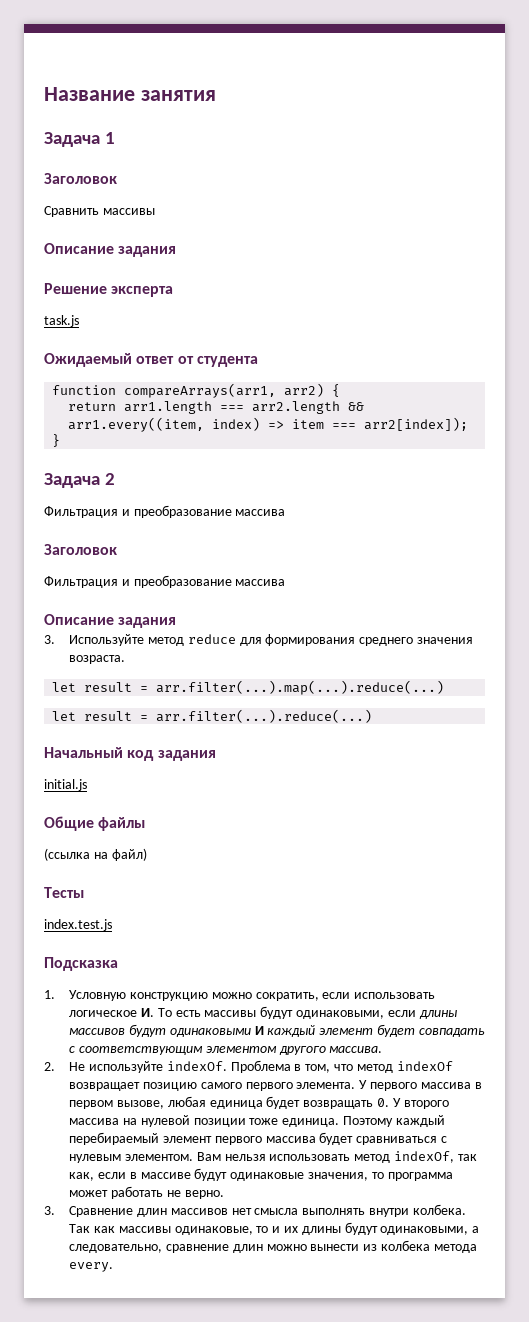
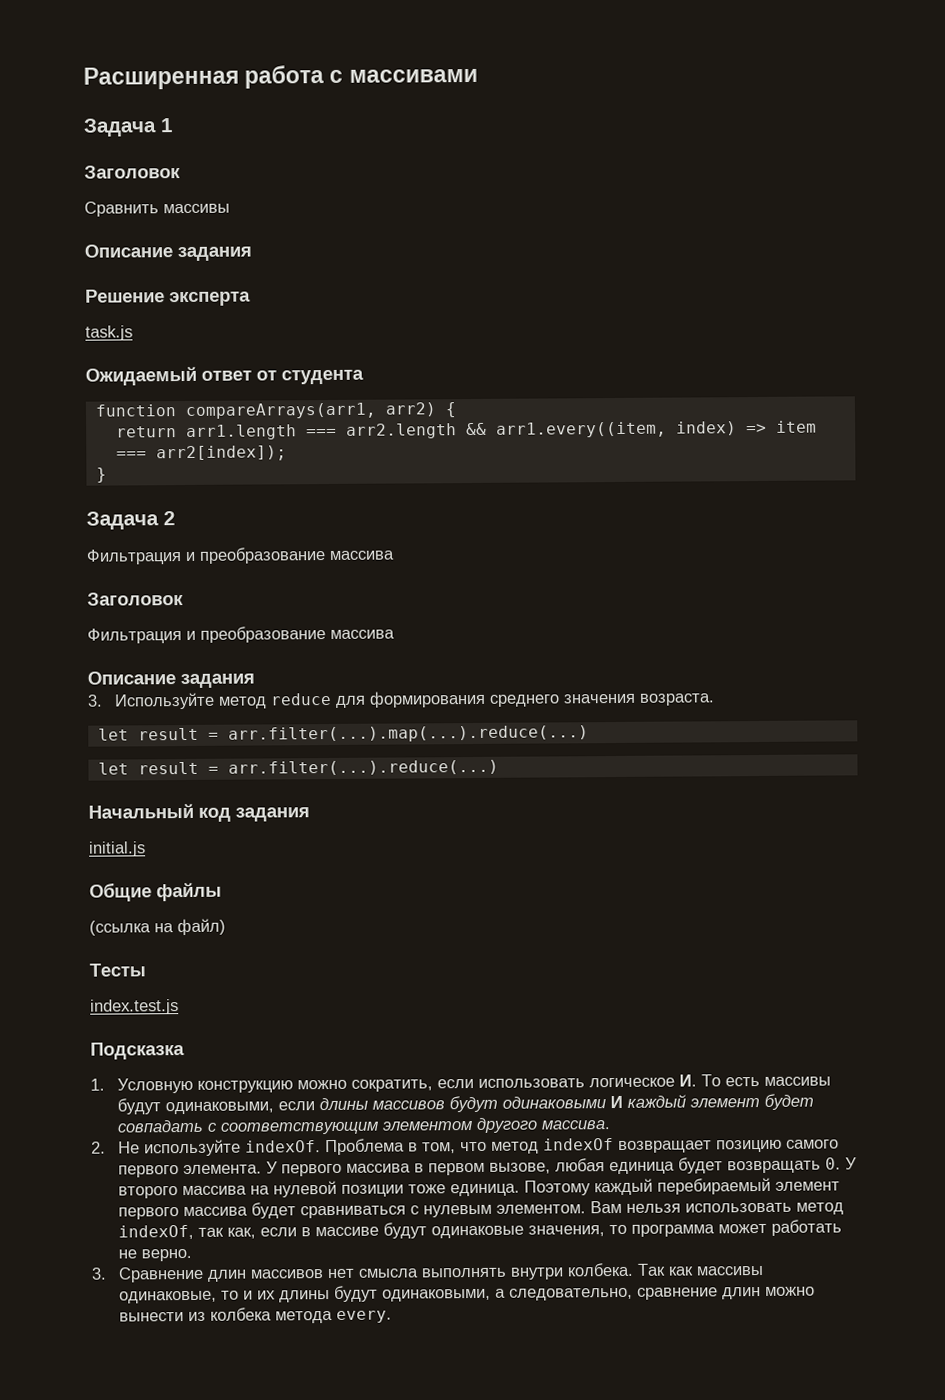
[44,87,216,101] Название занятия -> [83,65,478,90] Расширенная работа с массивами

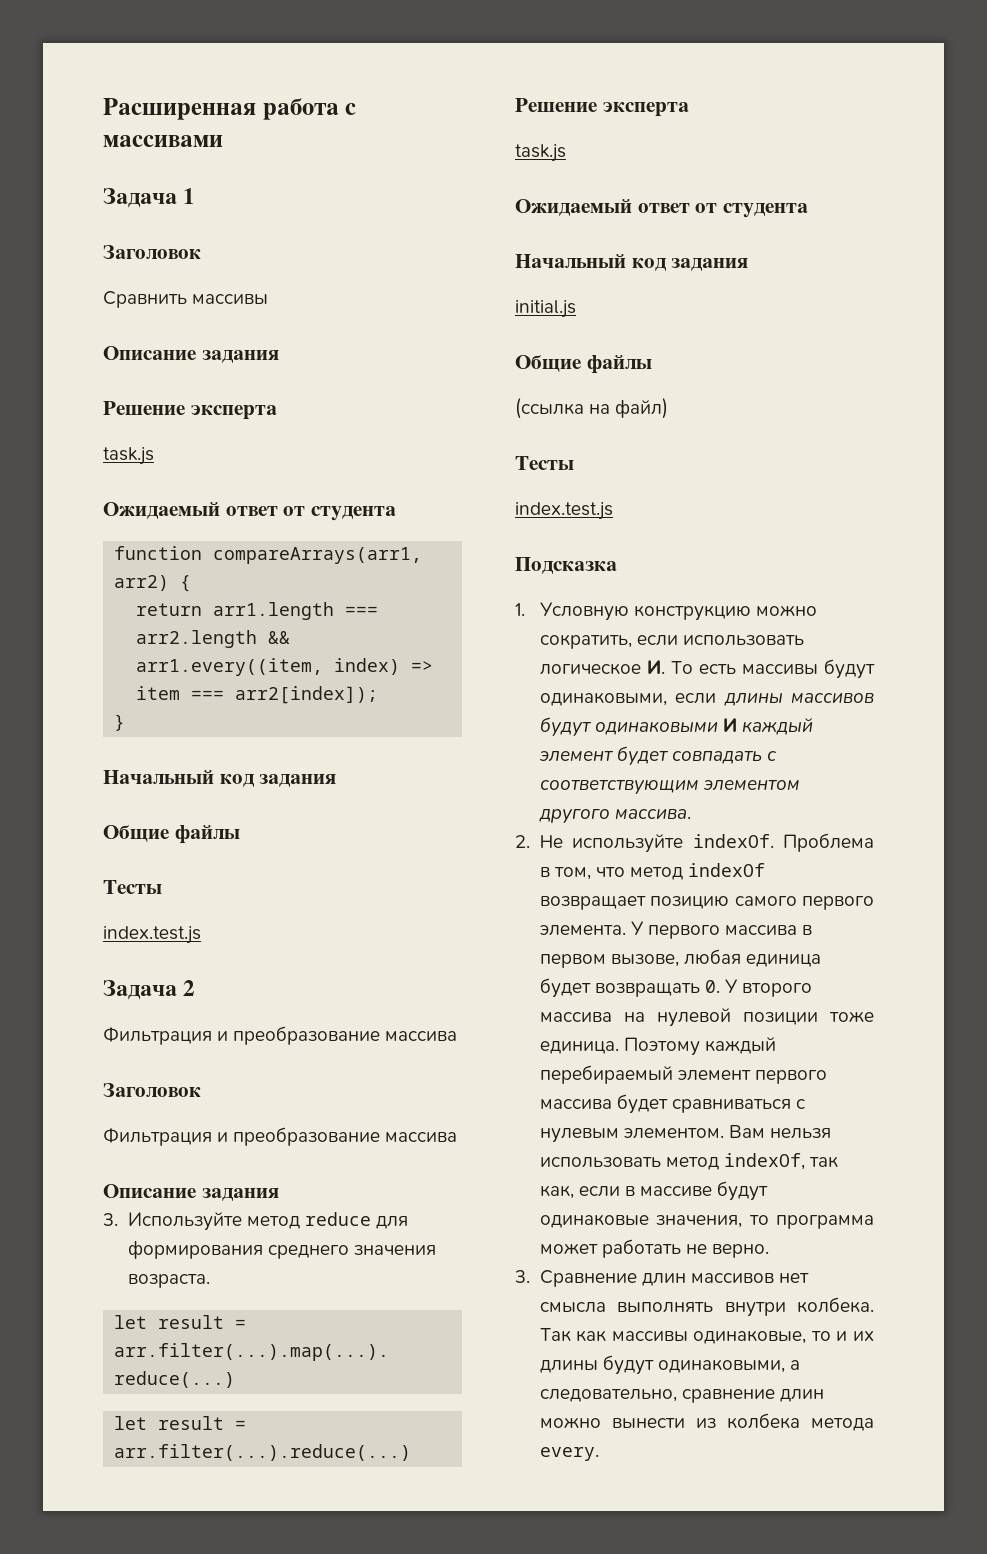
(107, 475) none -> [103,770,337,788] [103,825,240,844] [103,880,162,894] [103,926,201,944] // Начальный код задания // Общие файлы // Тесты // index.test.js
(499, 767) none -> [515,98,689,117] [515,144,566,162] [515,199,809,218] // Решение эксперта // task.js // Ожидаемый ответ от студента

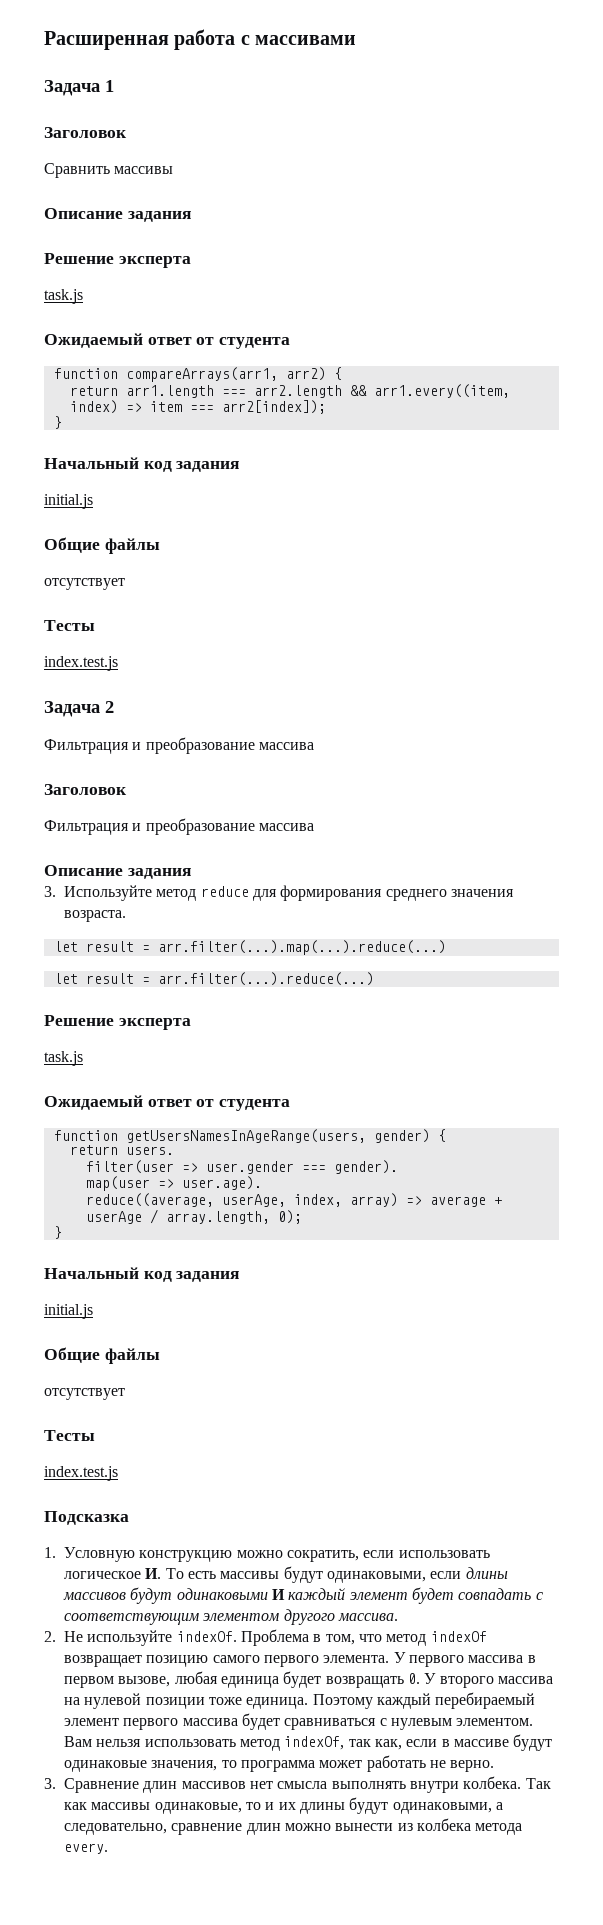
[103,825,240,844] // Общие файлы -> [44,494,93,509] [44,537,160,554] [44,578,125,590] // initial.js // Общие файлы // отсутствует
[515,254,749,272] [515,300,576,318] [515,355,652,374] [515,398,669,419] // Начальный код задания // initial.js // Общие файлы // (ссылка на файл) -> [53,1129,446,1143] [69,1145,174,1155] [85,1160,398,1174] [85,1176,262,1191] [85,1193,502,1207] [85,1209,302,1224] [53,1226,62,1239] [44,1267,240,1282] [44,1304,93,1319] [44,1347,160,1364] [44,1388,125,1400] // function getUsersNamesInAgeRange(users, gender) { // return users. // filter(user => user.gender === gender). // map(user => user.age). // reduce((average, userAge, index, array) => average + userAge / array.length, 0); // } // Начальный код задания // initial.js // Общие файлы // отсутствует

